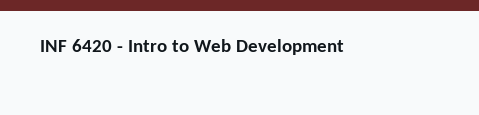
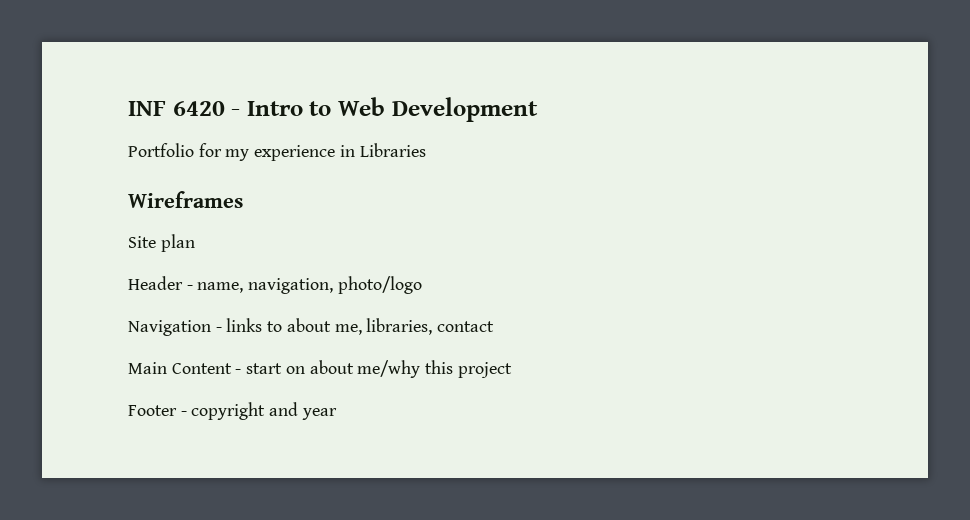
(344, 47) none -> [128,143,426,161] [128,191,243,208] [128,234,195,252] [128,276,422,294] [128,318,495,336] [128,360,512,378] [128,402,337,420] // Portfolio for my experience in Libraries // Wireframes // Site plan // Header - name, navigation, photo/logo // Navigation - links to about me, libraries, contact // Main Content - start on about me/why this project // Footer - copyright and year

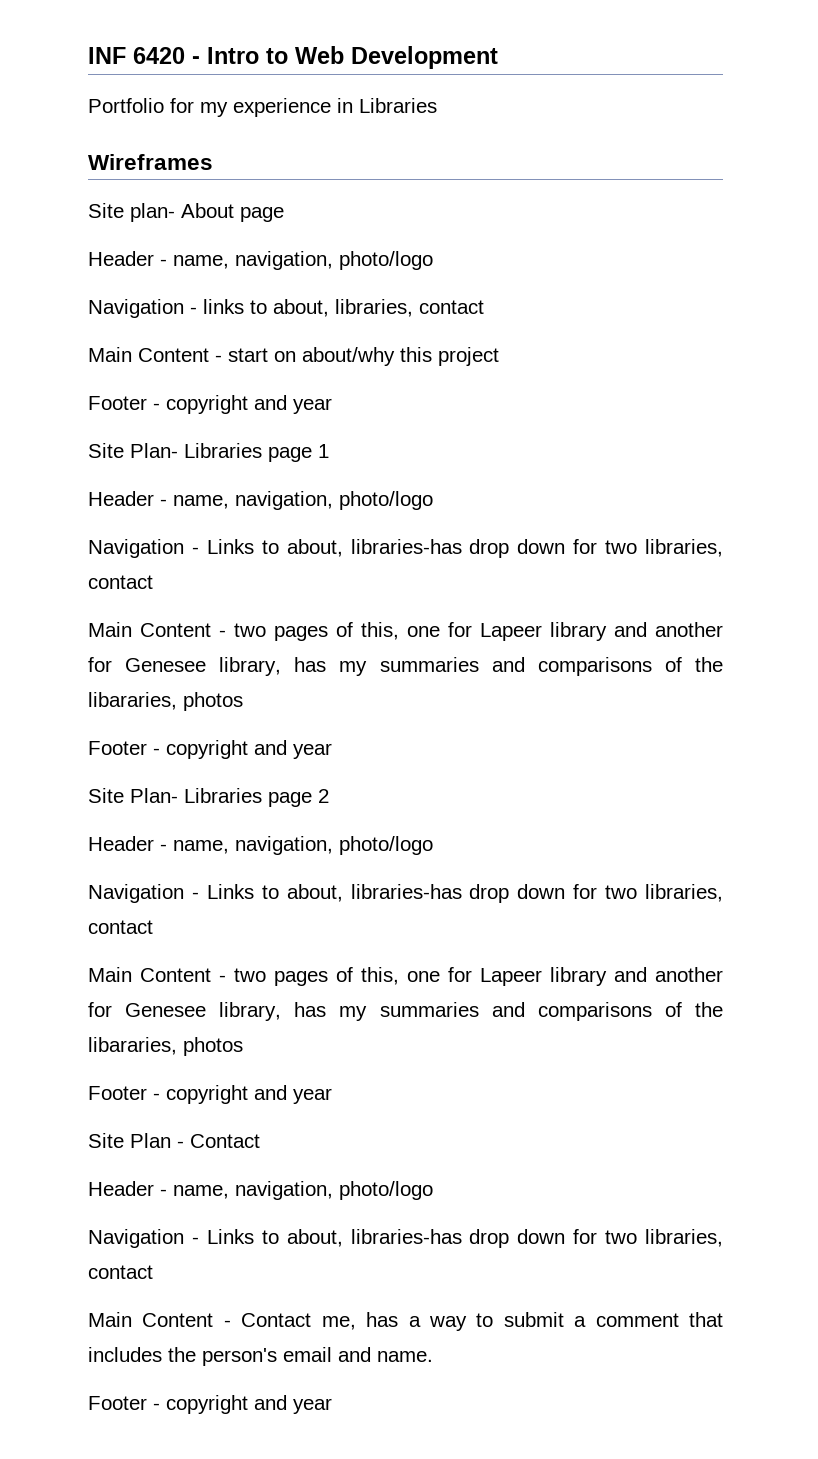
[160,234,195,252] plan -> [130,203,284,222] plan- About page
[286,318,362,335] about me, -> [273,299,329,317] about,
[309,360,421,378] about me/why -> [302,347,395,366] about/why
(337, 414) none -> [88,443,329,462] [88,491,433,510] [88,539,723,558] [88,575,153,589] [88,622,723,641] [88,657,723,676] [88,692,243,711] [88,740,332,759] [88,788,329,807] [88,836,433,855] [88,884,723,903] [88,920,153,934] [88,967,723,986] [88,1002,723,1021] [88,1037,243,1056] [88,1085,332,1104] [88,1133,260,1148] [88,1181,433,1200] [88,1229,723,1248] [88,1265,153,1279] [88,1312,724,1331] [88,1347,433,1366] [88,1395,332,1414] // Site Plan- Libraries page 1 // Header - name, navigation, photo/logo // Navigation - Links to about, libraries-has drop down for two libraries, contact // Main Content - two pages of this, one for Lapeer library and another for Genesee library, has my summaries and comparisons of the libararies, photos // Footer - copyright and year // Site Plan- Libraries page 2 // Header - name, navigation, photo/logo // Navigation - Links to about, libraries-has drop down for two libraries, contact // Main Content - two pages of this, one for Lapeer library and another for Genesee library, has my summaries and comparisons of the libararies, photos // Footer - copyright and year // Site Plan - Contact // Header - name, navigation, photo/logo // Navigation - Links to about, libraries-has drop down for two libraries, contact // Main Content - Contact me, has a way to submit a comment that includes the person's email and name. // Footer - copyright and year

